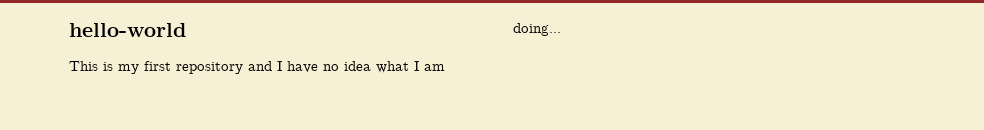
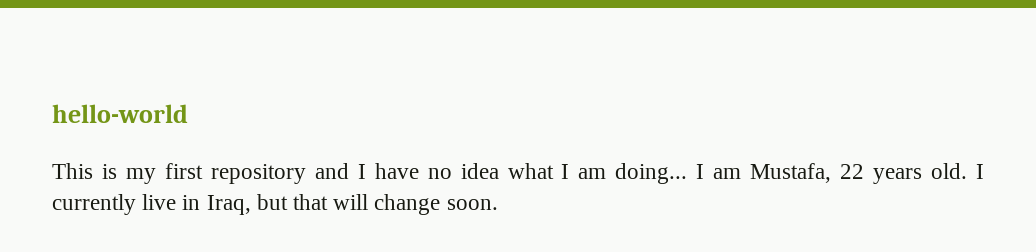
(561, 29) none -> [696,163,985,184] [52,194,498,215] I am Mustafa, 22 years old. I currently live in Iraq, but that will change soon.

